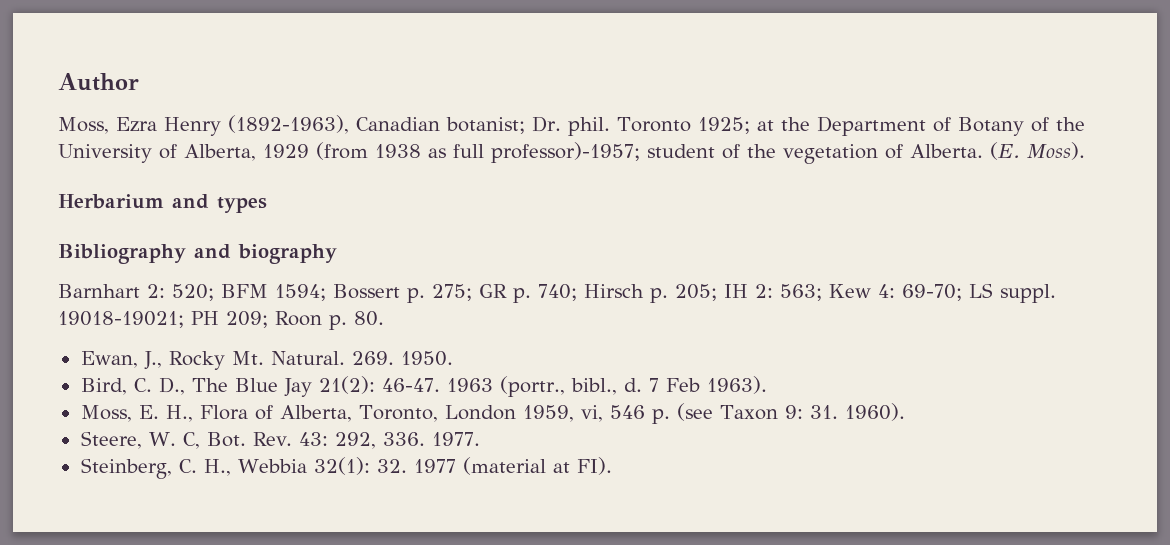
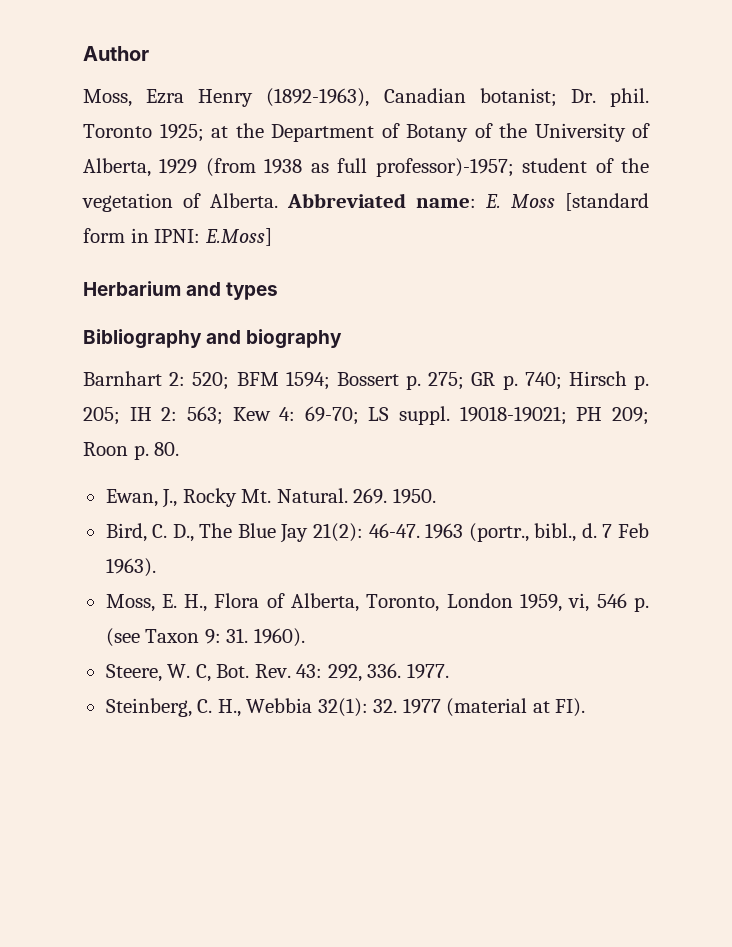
[990,142,1085,160] (E. Moss). -> [287,193,649,211] [83,228,272,246] Abbreviated name: E. Moss [standard form in IPNI: E.Moss]

